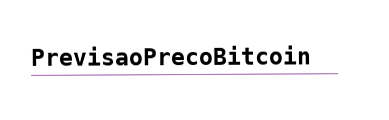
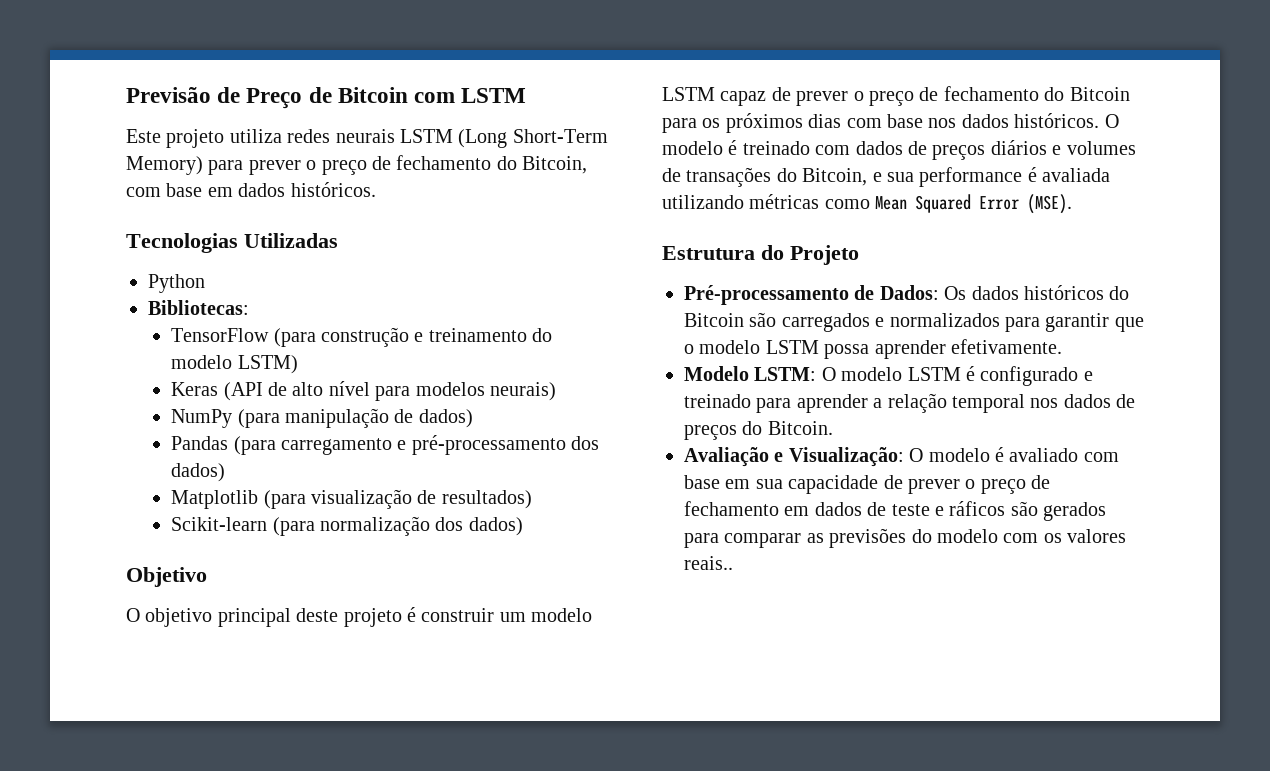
[30,45,312,66] PrevisaoPrecoBitcoin -> [126,87,527,109] [126,129,608,148] [126,155,588,175] [126,182,376,197] [126,233,338,253] [148,274,205,293] [148,300,249,315] [171,327,553,347] [171,355,298,374] [171,381,557,401] [171,408,473,428] [171,435,600,455] [171,463,226,482] [171,489,532,509] [171,516,523,536] [126,567,207,587] [126,607,593,627] [662,86,1130,106] [662,113,1119,133] [662,140,1136,160] [662,167,1111,187] [662,194,1073,214] [662,245,859,265] [684,285,1130,305] [684,312,1144,332] [684,339,1062,359] [684,366,1093,386] [684,393,1136,413] [684,421,833,440] [684,447,1119,467] [684,475,1051,494] [684,501,1107,521] [684,528,1127,548] [684,556,733,570] Previsão de Preço de Bitcoin com LSTM // Este projeto utiliza redes neurais LSTM (Long Short-Term Memory) para prever o preço de fechamento do Bitcoin, com base em dados históricos. // Tecnologias Utilizadas // Python // Bibliotecas: // TensorFlow (para construção e treinamento do modelo LSTM) // Keras (API de alto nível para modelos neurais) // NumPy (para manipulação de dados) // Pandas (para carregamento e pré-processamento dos dados) // Matplotlib (para visualização de resultados) // Scikit-learn (para normalização dos dados) // Objetivo // O objetivo principal deste projeto é construir um modelo LSTM capaz de prever o preço de fechamento do Bitcoin para os próximos dias com base nos dados históricos. O modelo é treinado com dados de preços diários e volumes de transações do Bitcoin, e sua performance é avaliada utilizando métricas como Mean Squared Error (MSE). // Estrutura do Projeto // Pré-processamento de Dados: Os dados históricos do Bitcoin são carregados e normalizados para garantir que o modelo LSTM possa aprender efetivamente. // Modelo LSTM: O modelo LSTM é configurado e treinado para aprender a relação temporal nos dados de preços do Bitcoin. // Avaliação e Visualização: O modelo é avaliado com base em sua capacidade de prever o preço de fechamento em dados de teste e ráficos são gerados para comparar as previsões do modelo com os valores reais..

